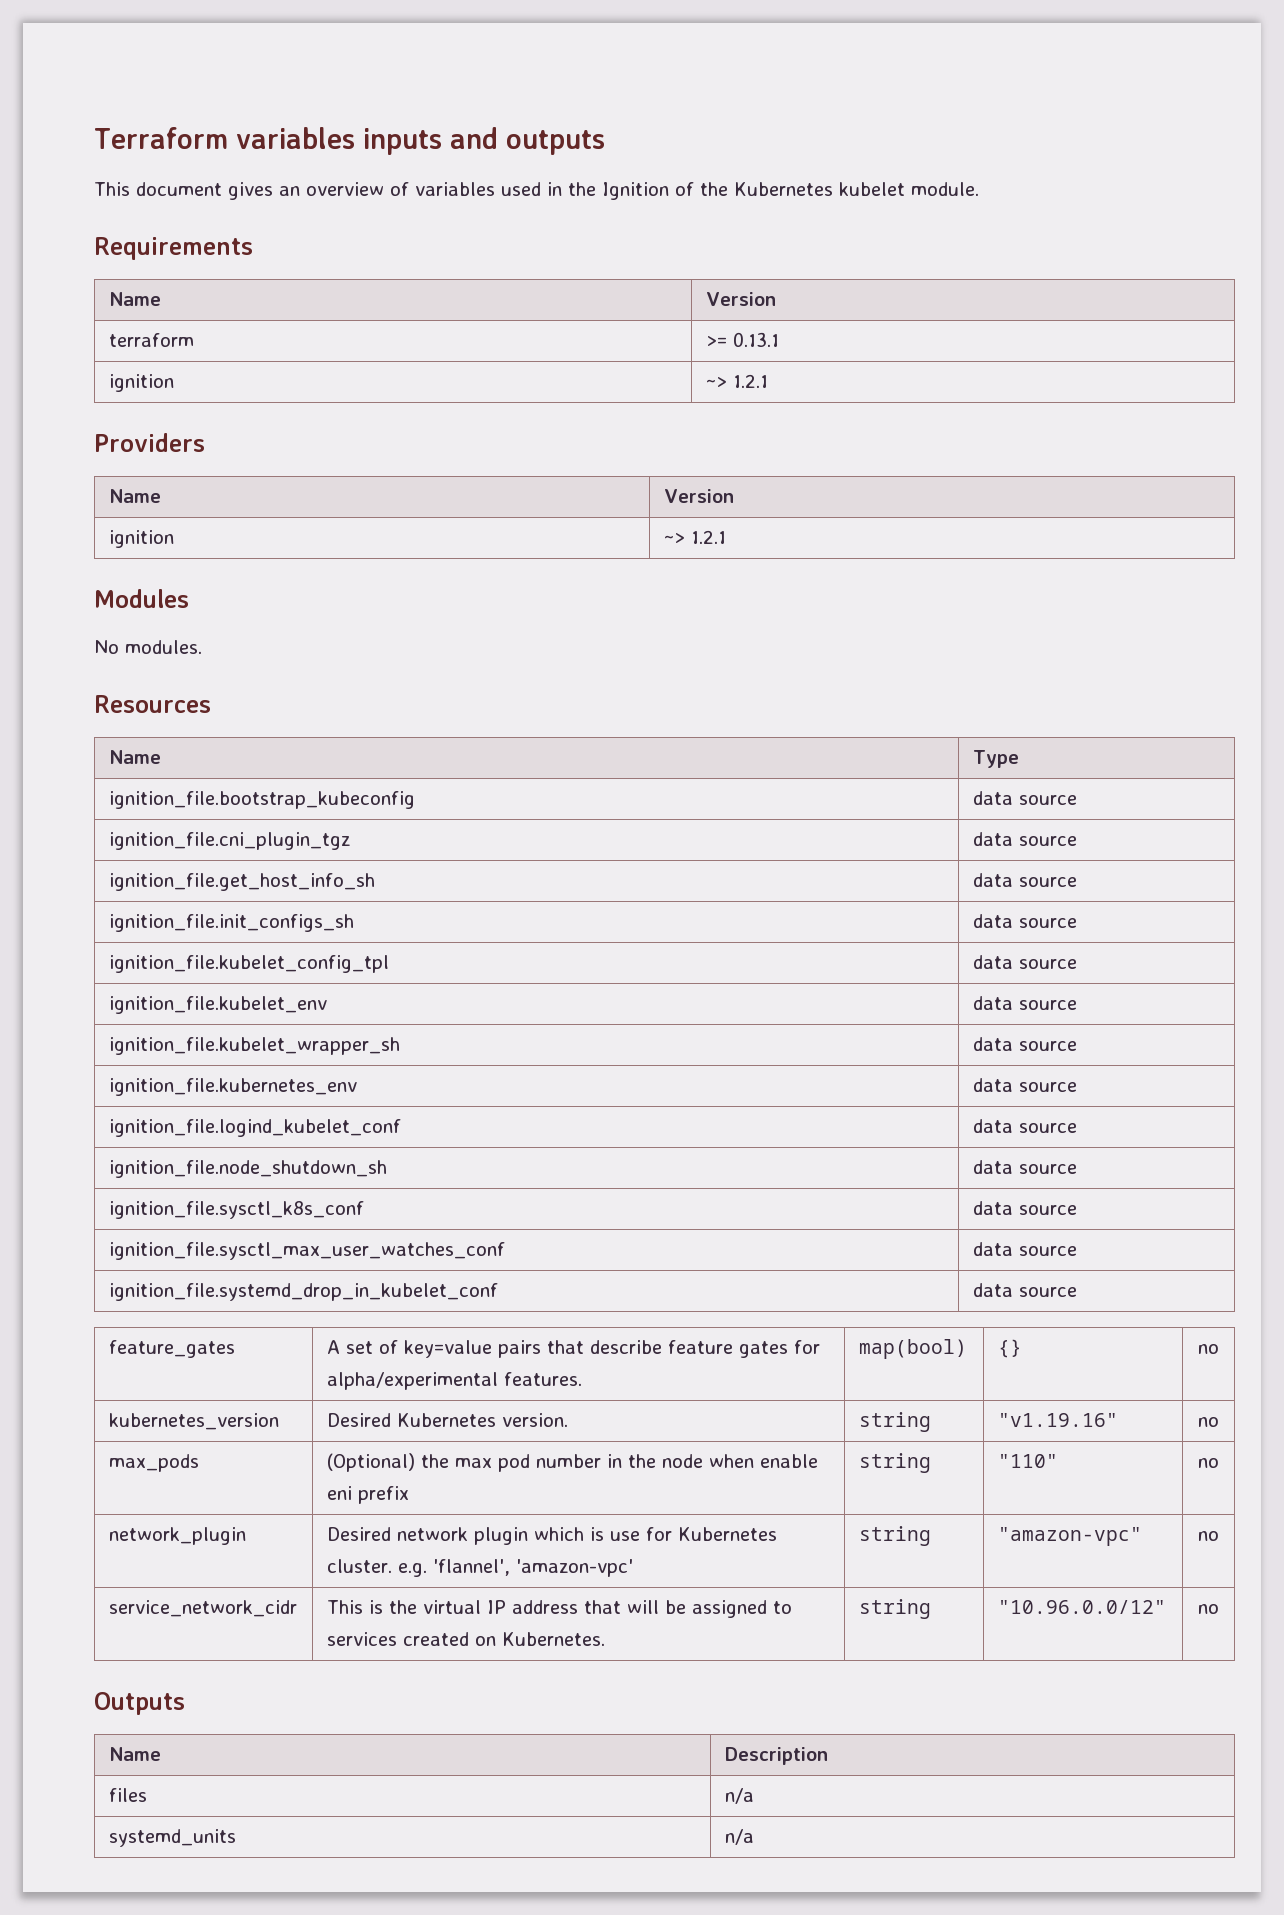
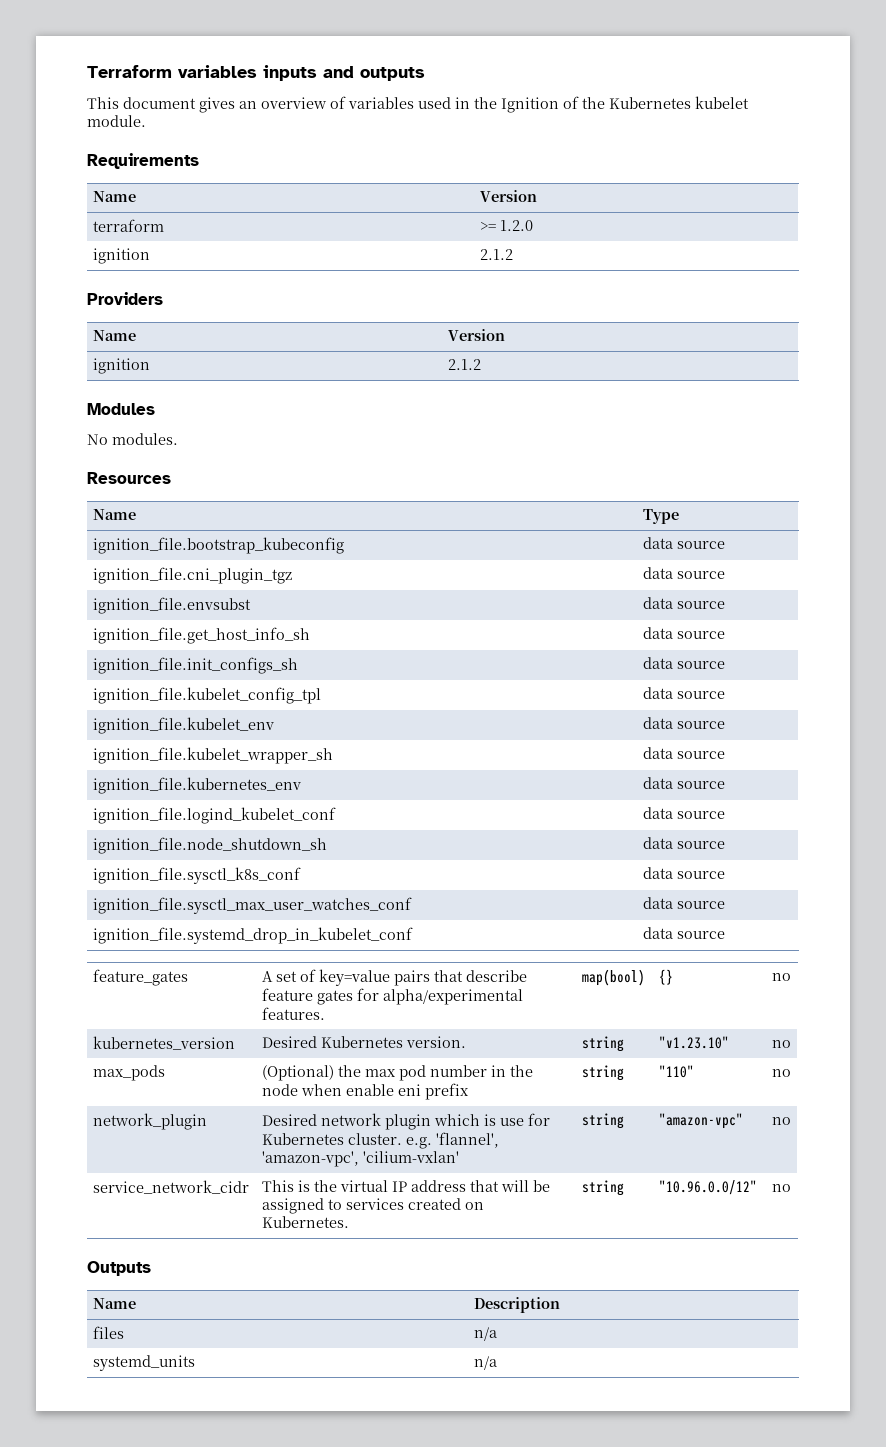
[732,332,779,347] [108,374,174,392] [705,374,768,388] 0.13.1 // ignition | ~> 1.2.1 -> [500,220,534,231] [93,248,151,264] [480,249,514,260] 1.2.0 // ignition | 2.1.2
[663,530,726,544] ~> 1.2.1 -> [448,359,482,370] 2.1.2
(1077, 841) none -> [93,597,252,614] [643,597,726,609] // ignition_file.envsubst | data source
[997,1413,1118,1427] "v1.19.16" -> [659,1036,730,1049] "v1.23.10"
[515,1559,633,1577] 'amazon-vpc' -> [262,1151,460,1167] 'amazon-vpc', 'cilium-vxlan'

